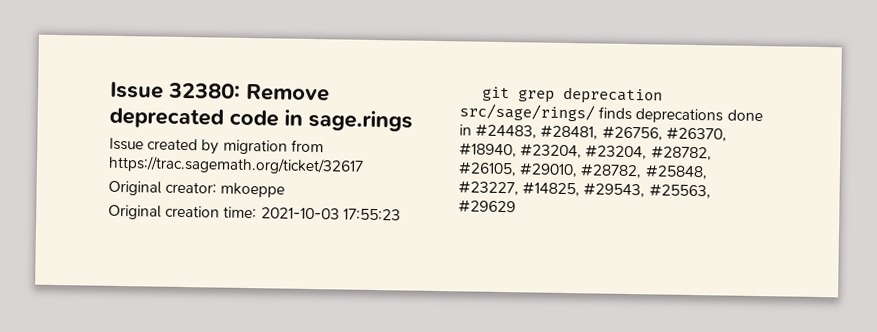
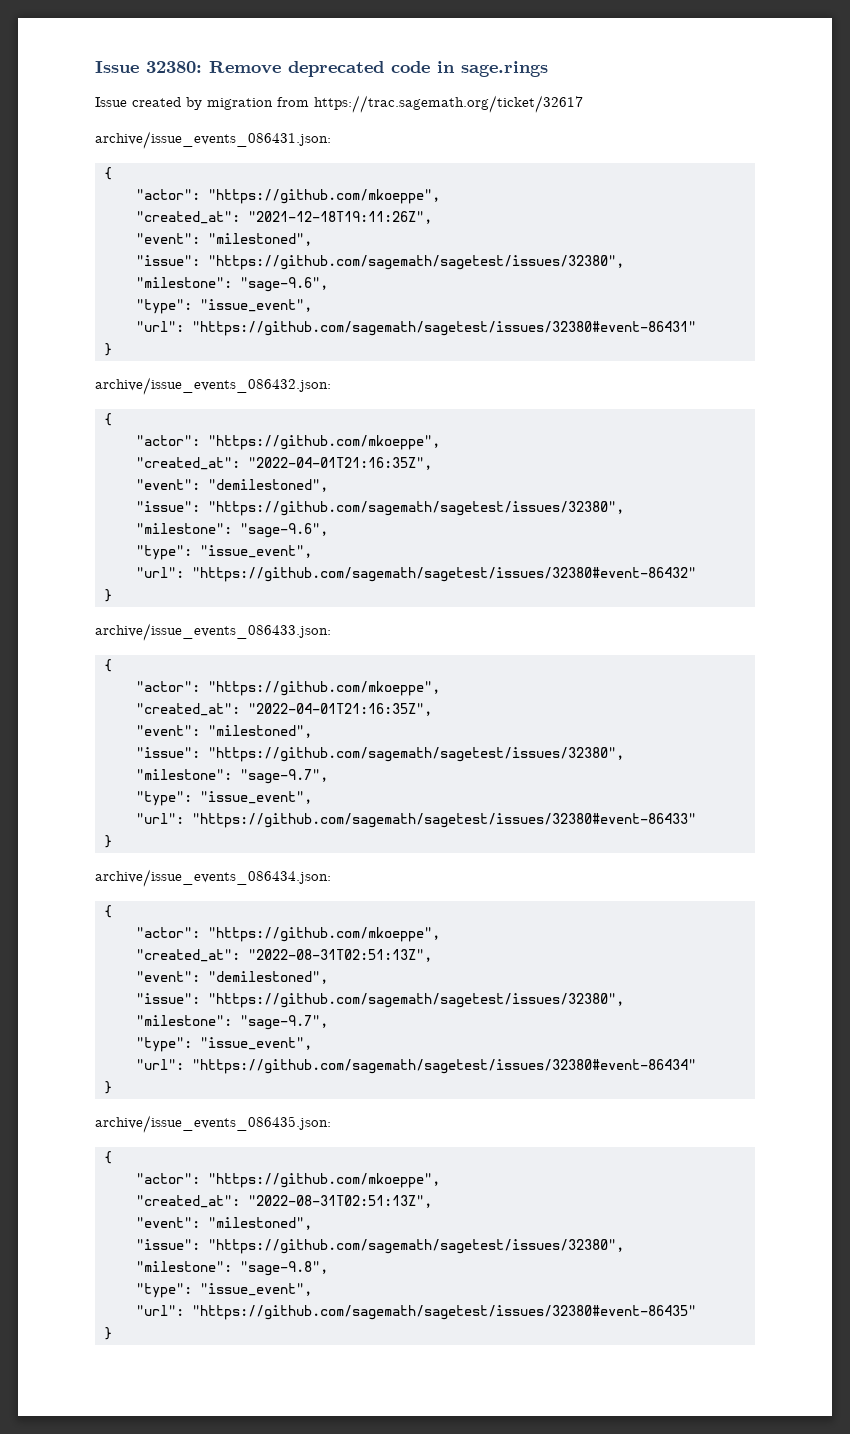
[108,180,286,198] [108,204,401,221] [481,86,663,105] [459,103,763,124] [459,123,727,142] [459,142,712,161] [458,161,708,180] [458,180,711,199] [458,199,516,214] Original creator: mkoeppe // Original creation time: 2021-10-03 17:55:23 // git grep deprecation src/sage/rings/ finds deprecations done in #24483, #28481, #26756, #26370, #18940, #23204, #23204, #28782, #26105, #29010, #28782, #25848, #23227, #14825, #29543, #25563, #29629 -> [95,131,331,149] [104,167,112,180] [136,189,440,204] [136,211,432,224] [136,233,312,246] [136,255,624,270] [136,277,328,292] [136,299,312,314] [136,321,696,336] [104,343,112,356] [95,377,331,395] [104,413,112,426] [136,435,440,450] [136,457,432,470] [136,479,328,492] [136,501,624,516] [136,523,328,538] [136,545,312,560] [136,567,696,582] [104,589,112,602] [95,623,331,641] [104,659,112,672] [136,681,440,696] [136,703,432,716] [136,725,312,738] [136,747,624,762] [136,769,328,784] [136,791,312,806] [136,813,696,828] [104,835,112,848] [95,869,331,887] [104,905,112,918] [136,927,440,942] [136,949,432,962] [136,971,328,984] [136,993,624,1008] [136,1015,328,1030] [136,1037,312,1052] [136,1059,696,1074] [104,1081,112,1094] [95,1115,331,1133] [104,1151,112,1164] [136,1173,440,1188] [136,1195,432,1208] [136,1217,312,1230] [136,1239,624,1254] [136,1261,328,1276] [136,1283,312,1298] [136,1305,696,1320] [104,1327,112,1340] archive/issue_events_086431.json: // { // "actor": "https://github.com/mkoeppe", // "created_at": "2021-12-18T19:11:26Z", // "event": "milestoned", // "issue": "https://github.com/sagemath/sagetest/issues/32380", // "milestone": "sage-9.6", // "type": "issue_event", // "url": "https://github.com/sagemath/sagetest/issues/32380#event-86431" // } // archive/issue_events_086432.json: // { // "actor": "https://github.com/mkoeppe", // "created_at": "2022-04-01T21:16:35Z", // "event": "demilestoned", // "issue": "https://github.com/sagemath/sagetest/issues/32380", // "milestone": "sage-9.6", // "type": "issue_event", // "url": "https://github.com/sagemath/sagetest/issues/32380#event-86432" // } // archive/issue_events_086433.json: // { // "actor": "https://github.com/mkoeppe", // "created_at": "2022-04-01T21:16:35Z", // "event": "milestoned", // "issue": "https://github.com/sagemath/sagetest/issues/32380", // "milestone": "sage-9.7", // "type": "issue_event", // "url": "https://github.com/sagemath/sagetest/issues/32380#event-86433" // } // archive/issue_events_086434.json: // { // "actor": "https://github.com/mkoeppe", // "created_at": "2022-08-31T02:51:13Z", // "event": "demilestoned", // "issue": "https://github.com/sagemath/sagetest/issues/32380", // "milestone": "sage-9.7", // "type": "issue_event", // "url": "https://github.com/sagemath/sagetest/issues/32380#event-86434" // } // archive/issue_events_086435.json: // { // "actor": "https://github.com/mkoeppe", // "created_at": "2022-08-31T02:51:13Z", // "event": "milestoned", // "issue": "https://github.com/sagemath/sagetest/issues/32380", // "milestone": "sage-9.8", // "type": "issue_event", // "url": "https://github.com/sagemath/sagetest/issues/32380#event-86435" // }

